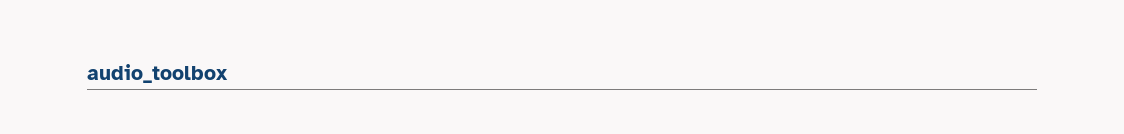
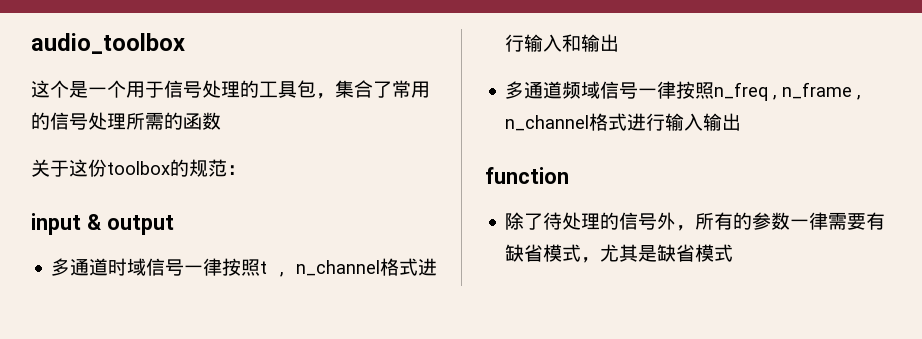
(228, 73) none -> [31,80,430,99] [31,112,221,130] [31,159,246,177] [31,213,174,235] [51,258,437,277] [505,34,620,52] [505,81,862,101] [505,113,742,131] [485,167,569,184] [505,212,886,231] [505,244,734,263] // 这个是一个用于信号处理的工具包，集合了常用的信号处理所需的函数 // 关于这份toolbox的规范： // input & output // 多通道时域信号一律按照t , n_channel格式进行输入和输出 // 多通道频域信号一律按照n_freq , n_frame , n_channel格式进行输入输出 // function // 除了待处理的信号外，所有的参数一律需要有缺省模式，尤其是缺省模式

